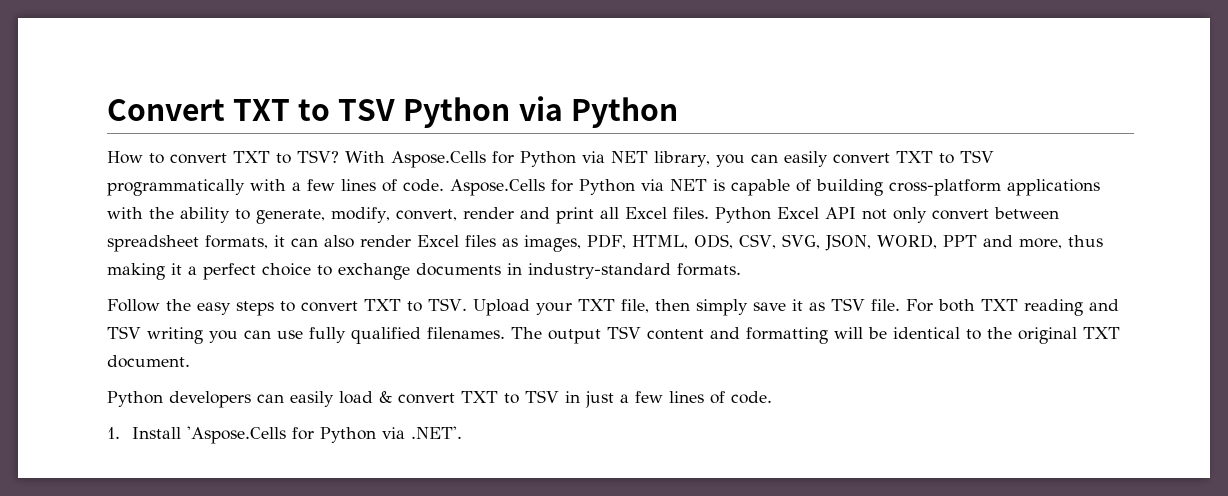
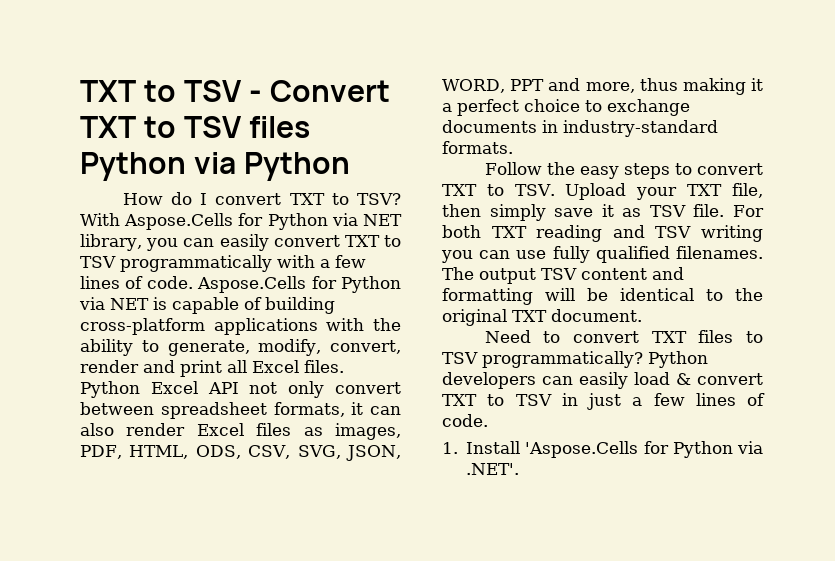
(107, 110) none -> [80,80,263,102] TXT to TSV -
(396, 110) none -> [249,116,311,138] files
[149,153,164,164] to -> [170,192,208,205] do I
(190, 361) none -> [484,330,763,343] [442,351,643,368] Need to convert TXT files to TSV programmatically?

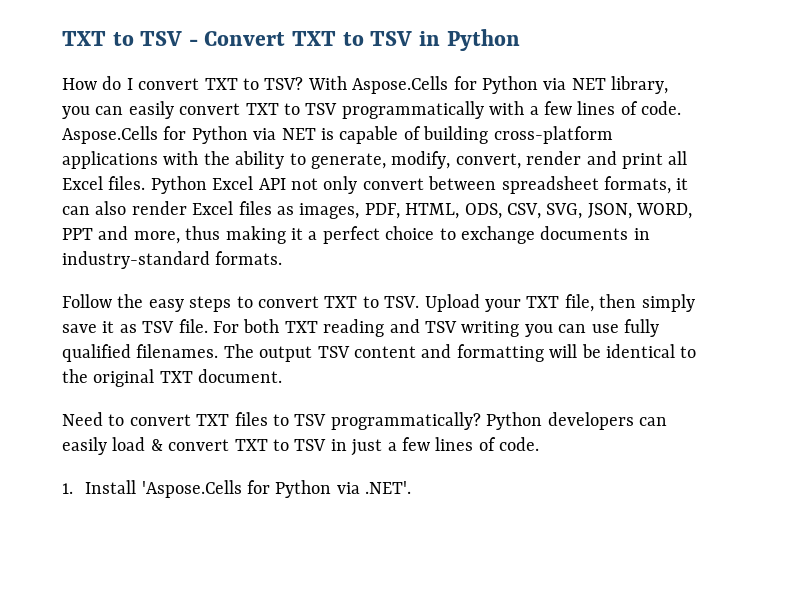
[249,116,311,138] [80,152,237,181] files Python via -> [418,31,440,46] in

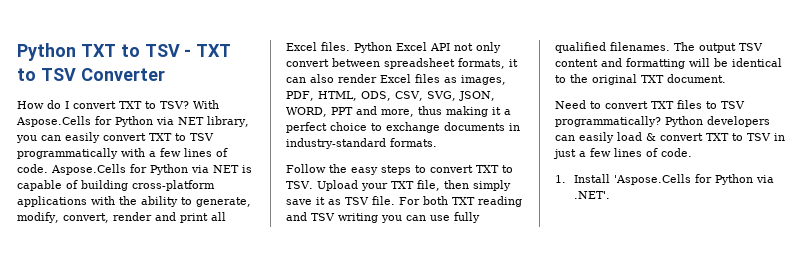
(62, 38) none -> [17,43,76,61] Python
[204,29,520,51] Convert TXT to TSV in Python -> [196,44,232,57] [17,68,165,81] TXT to TSV Converter

